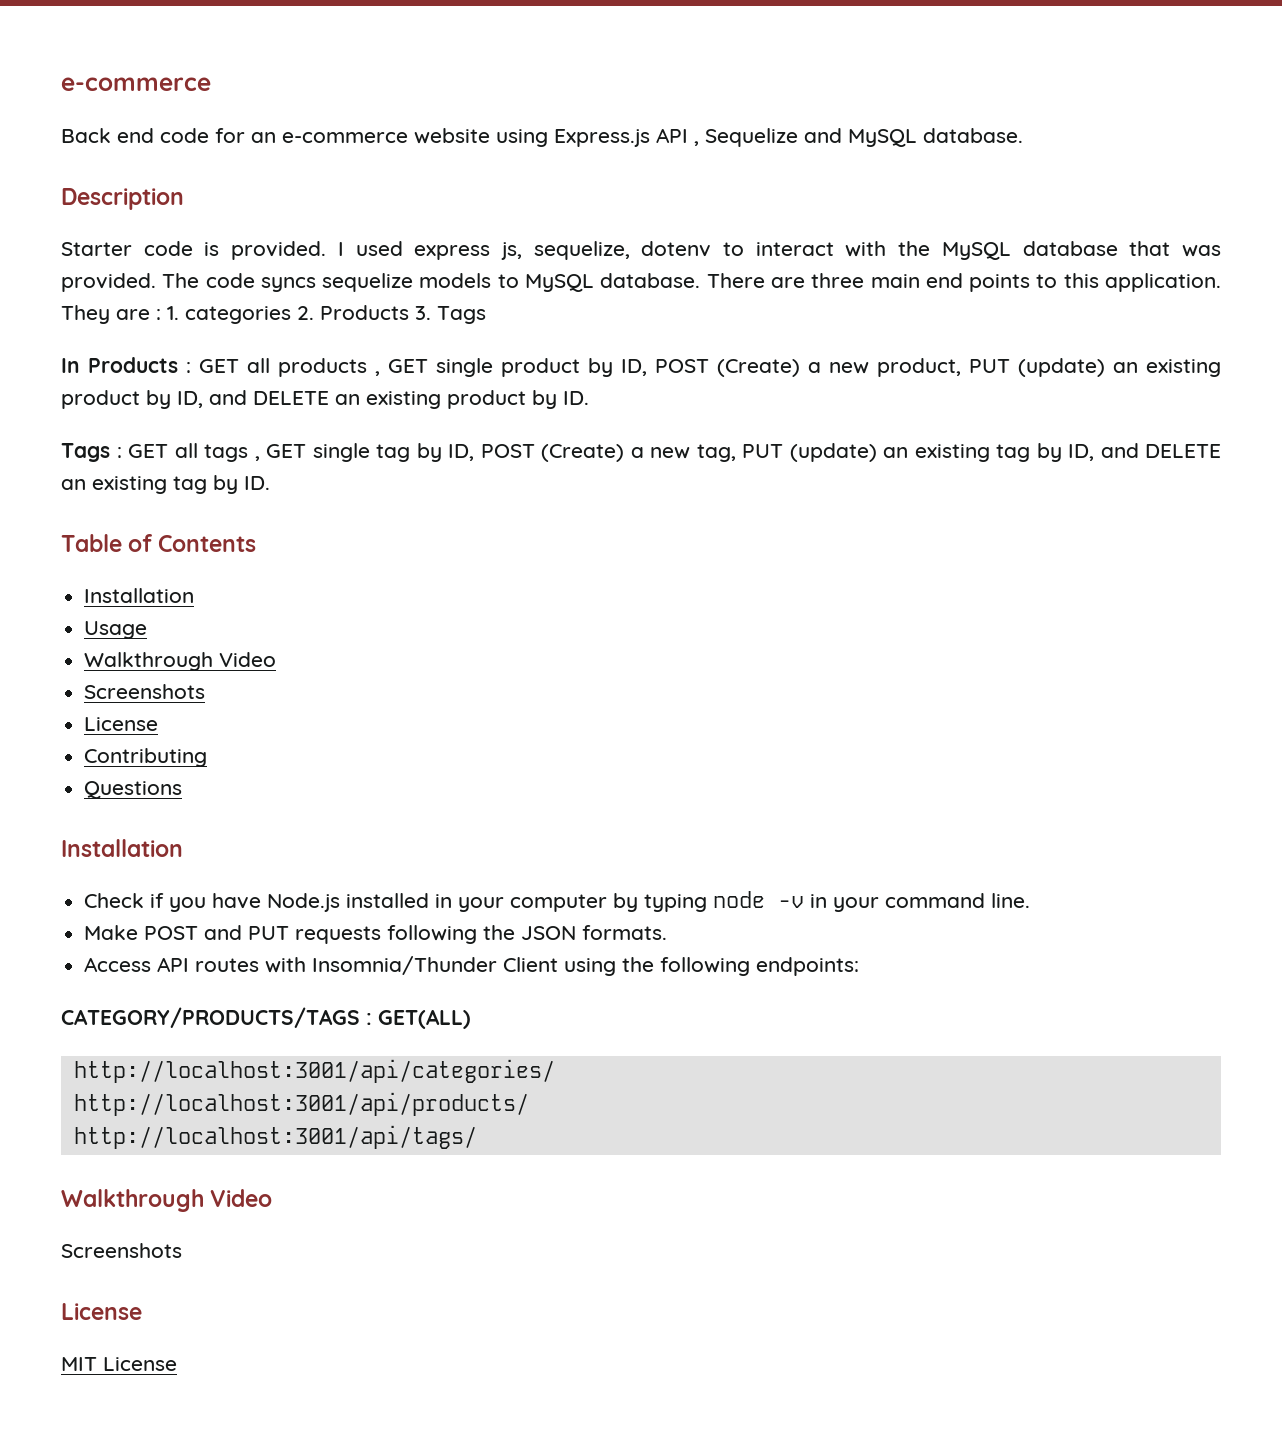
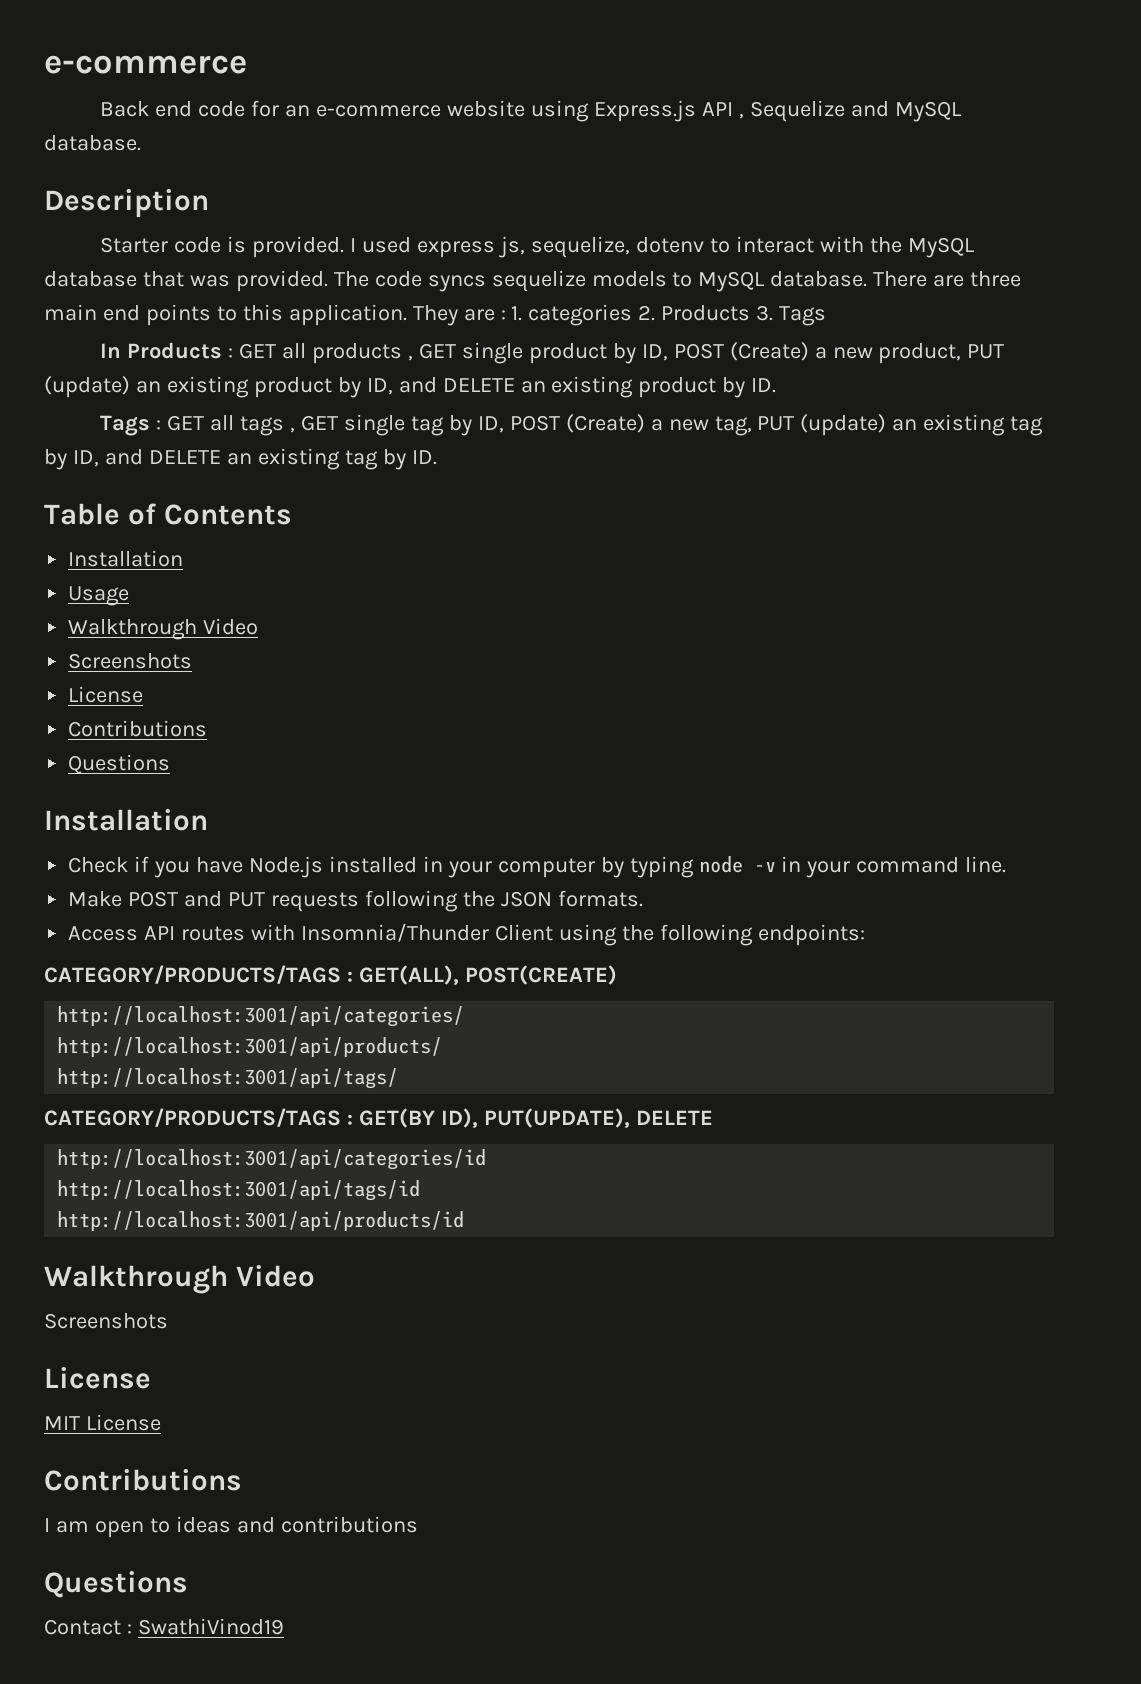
[84,748,208,767] Contributing -> [68,720,208,737] Contributions
[378,1009,471,1029] GET(ALL) -> [358,965,617,985] GET(ALL), POST(CREATE)
(477, 1137) none -> [44,1108,713,1128] [57,1149,487,1170] [57,1180,421,1201] [57,1211,465,1231] // CATEGORY/PRODUCTS/TAGS : GET(BY ID), PUT(UPDATE), DELETE // http://localhost:3001/api/categories/id // http://localhost:3001/api/tags/id // http://localhost:3001/api/products/id
(177, 1364) none -> [44,1469,242,1491] [44,1516,418,1538] [44,1571,188,1598] [44,1618,284,1635] // Contributions // I am open to ideas and contributions // Questions // Contact : SwathiVinod19

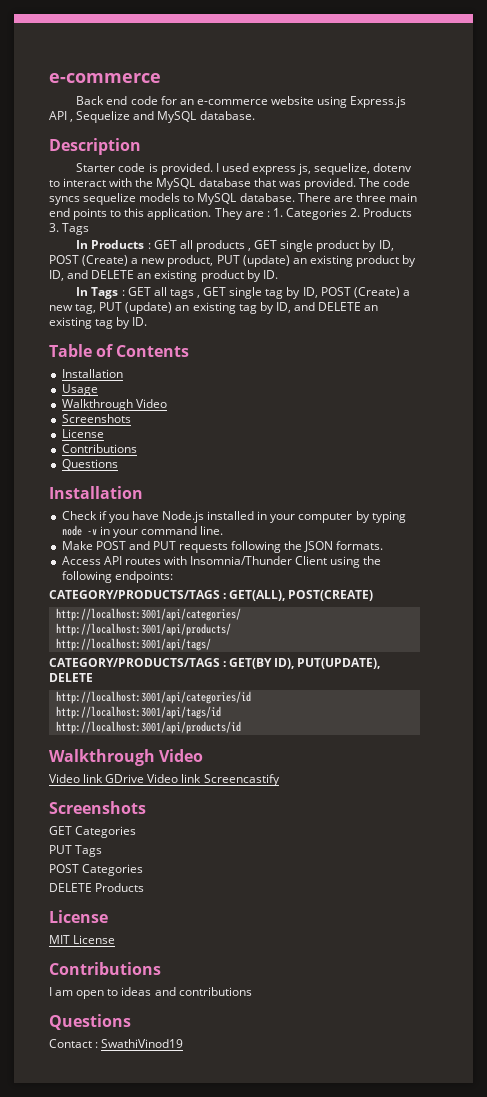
[528,304,633,326] categories -> [285,208,347,220] Categories
(777, 385) none -> [76,287,89,296] In
[44,1313,168,1329] Screenshots -> [49,774,280,786] [49,801,146,814] [49,826,137,838] [49,845,103,857] [49,864,144,876] [49,883,145,892] Video link GDrive Video link Screencastify // Screenshots // GET Categories // PUT Tags // POST Categories // DELETE Products

